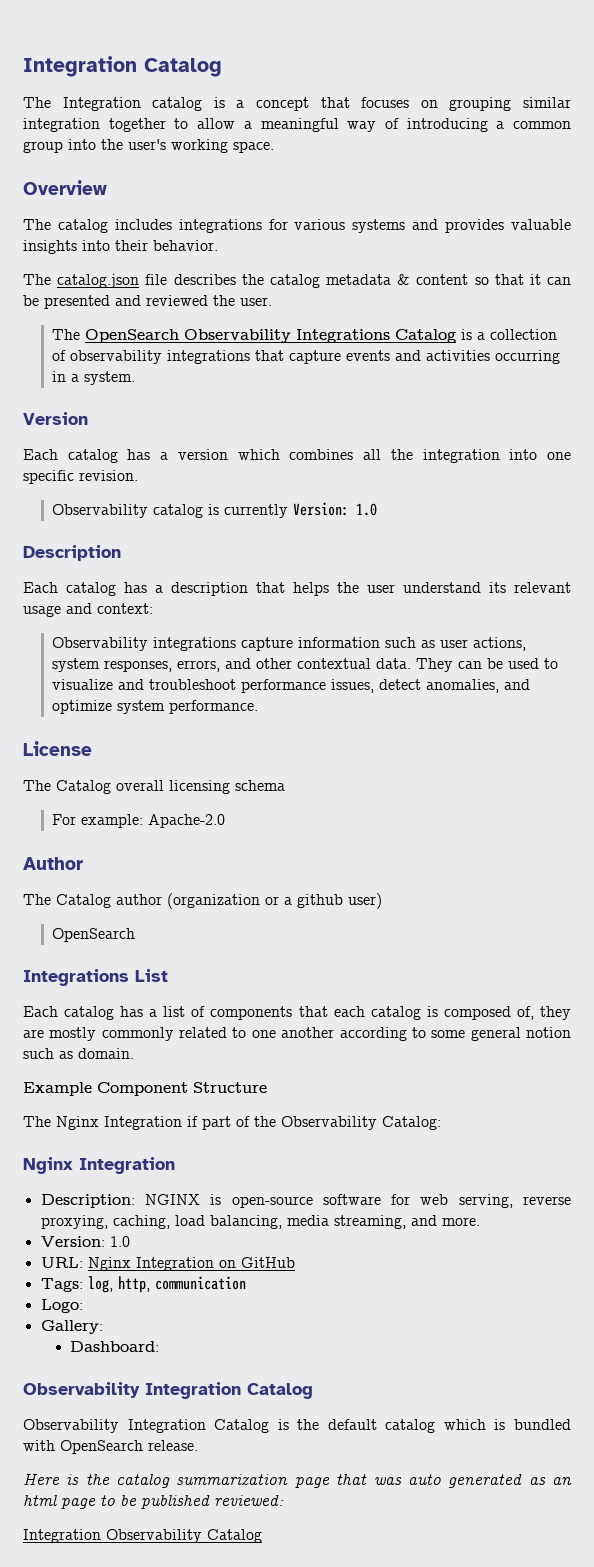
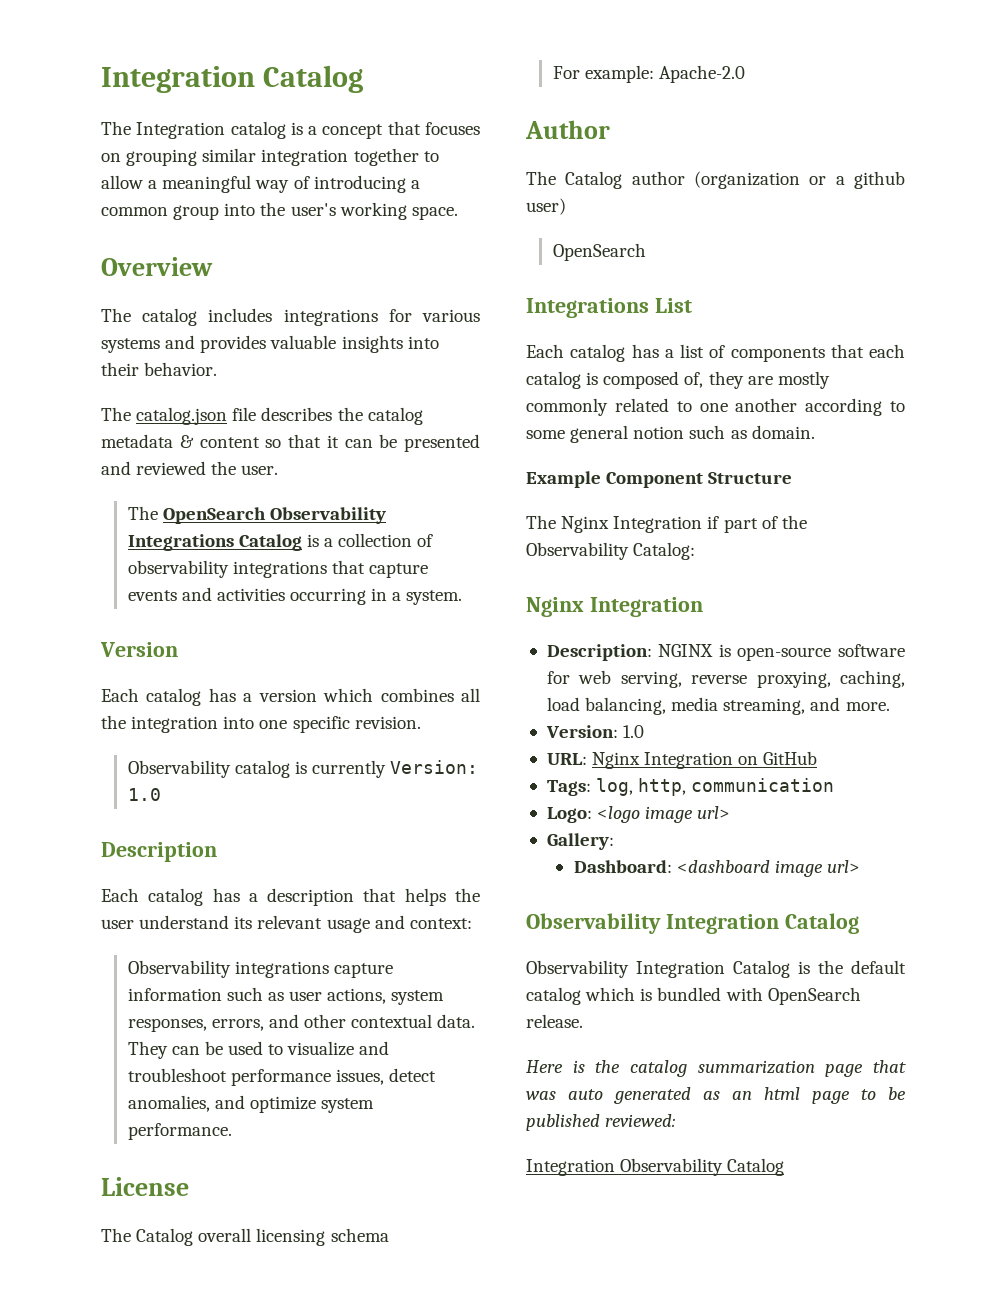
(83, 1306) none -> [597,806,731,823] <logo image url>
(159, 1346) none -> [676,860,860,877] <dashboard image url>

